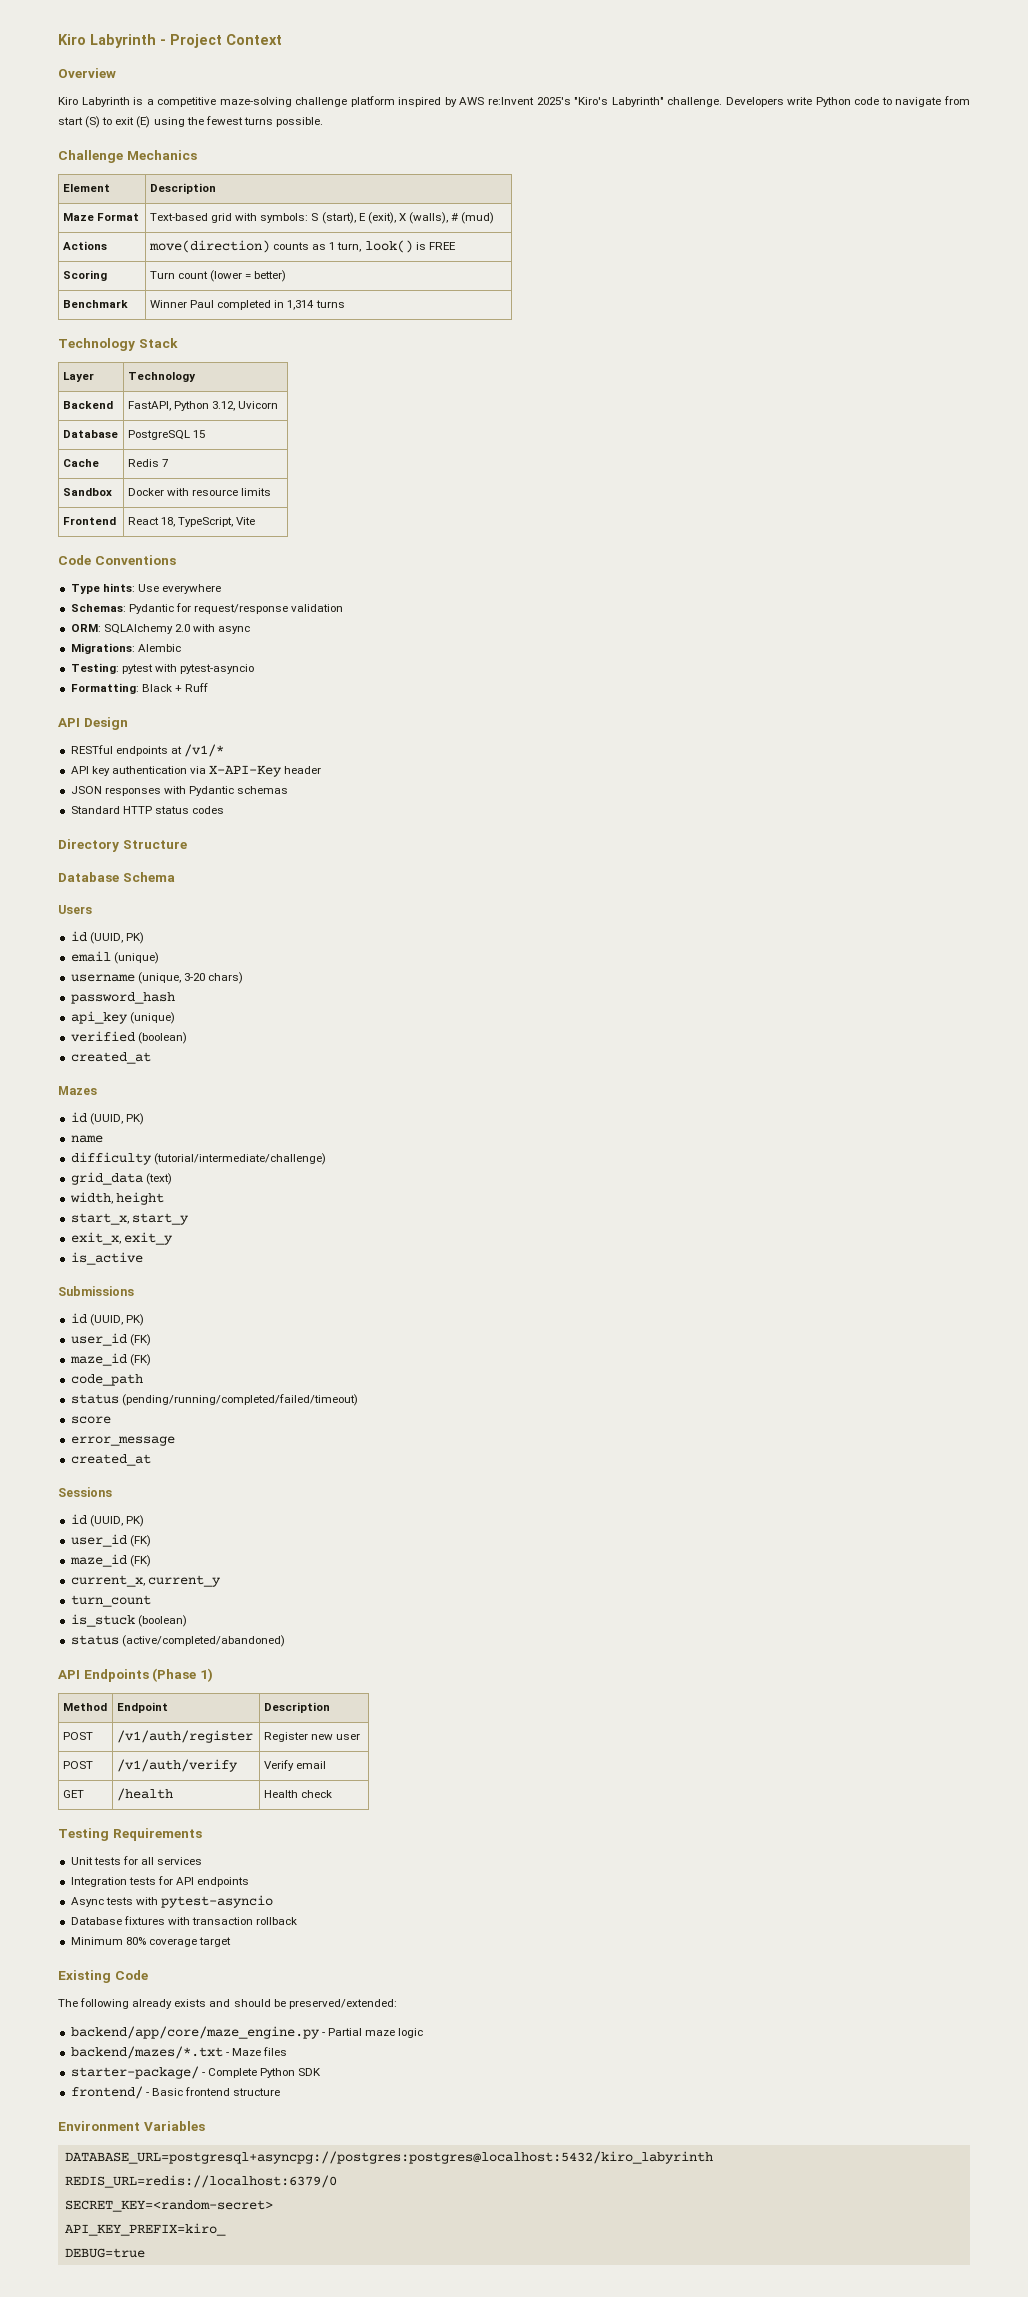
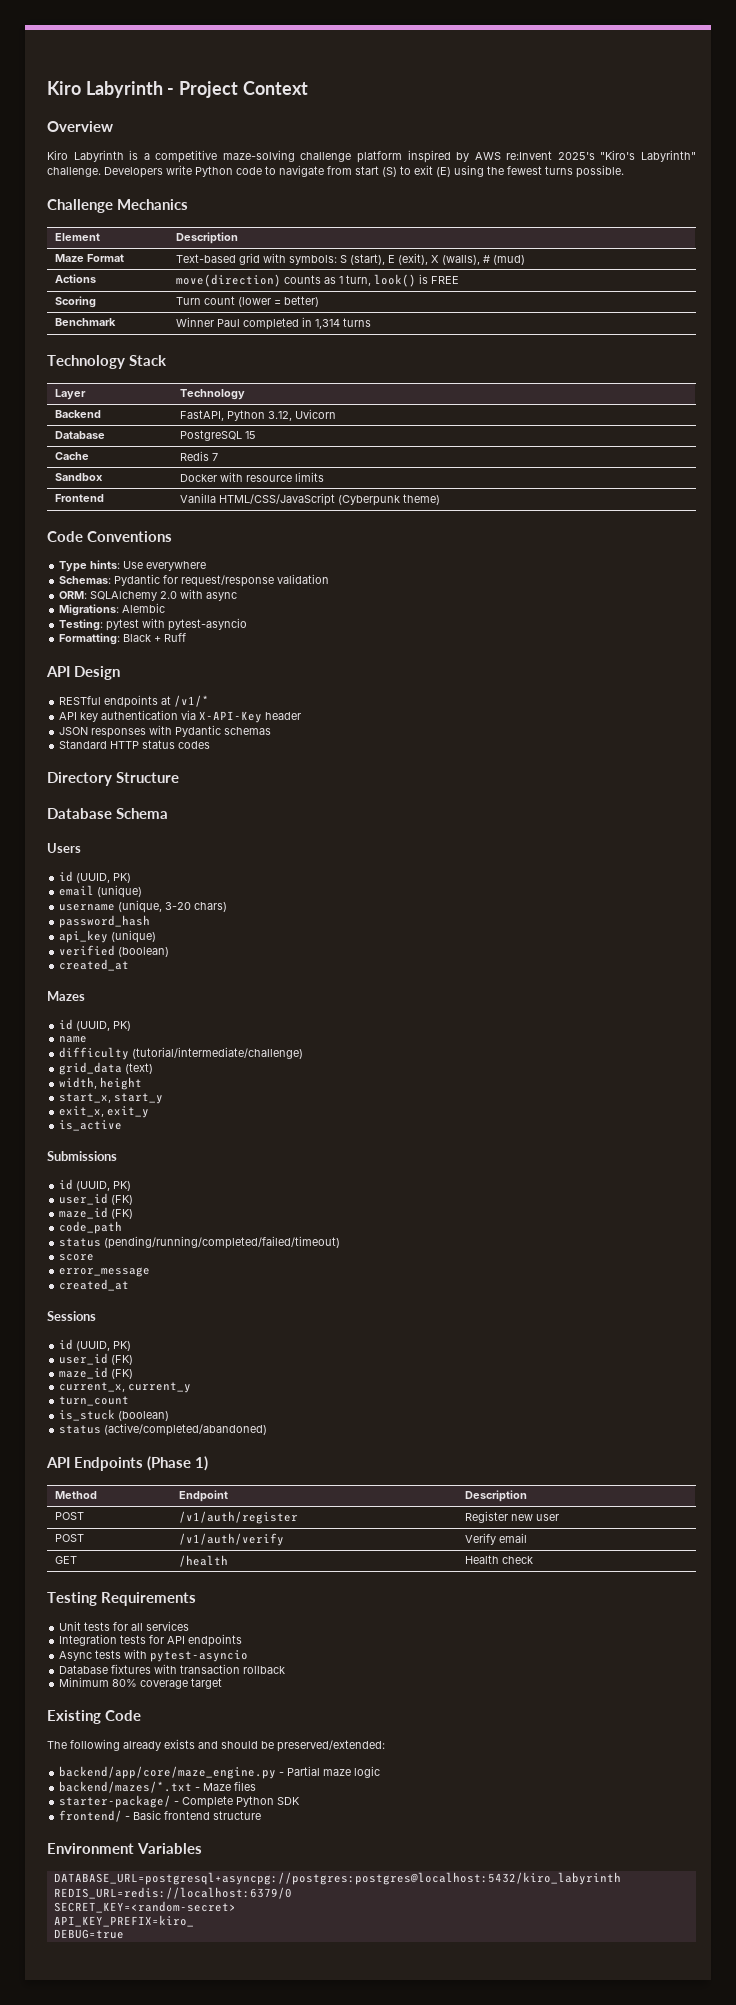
[127,517,256,527] React 18, TypeScript, Vite -> [180,493,441,506] Vanilla HTML/CSS/JavaScript (Cyberpunk theme)

